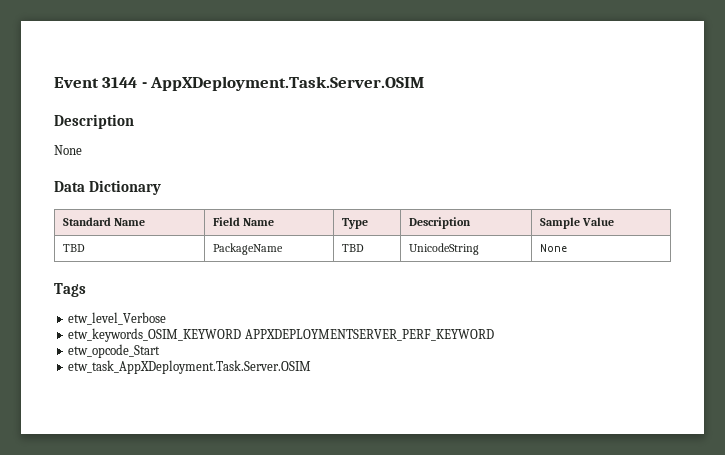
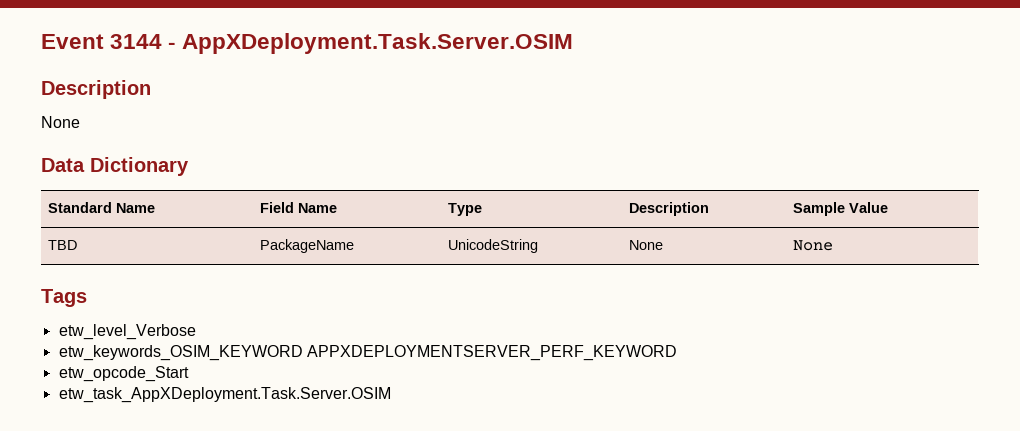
[342,244,365,252] [409,243,480,255] TBD | UnicodeString -> [447,239,538,253] [628,240,663,250] UnicodeString | None

